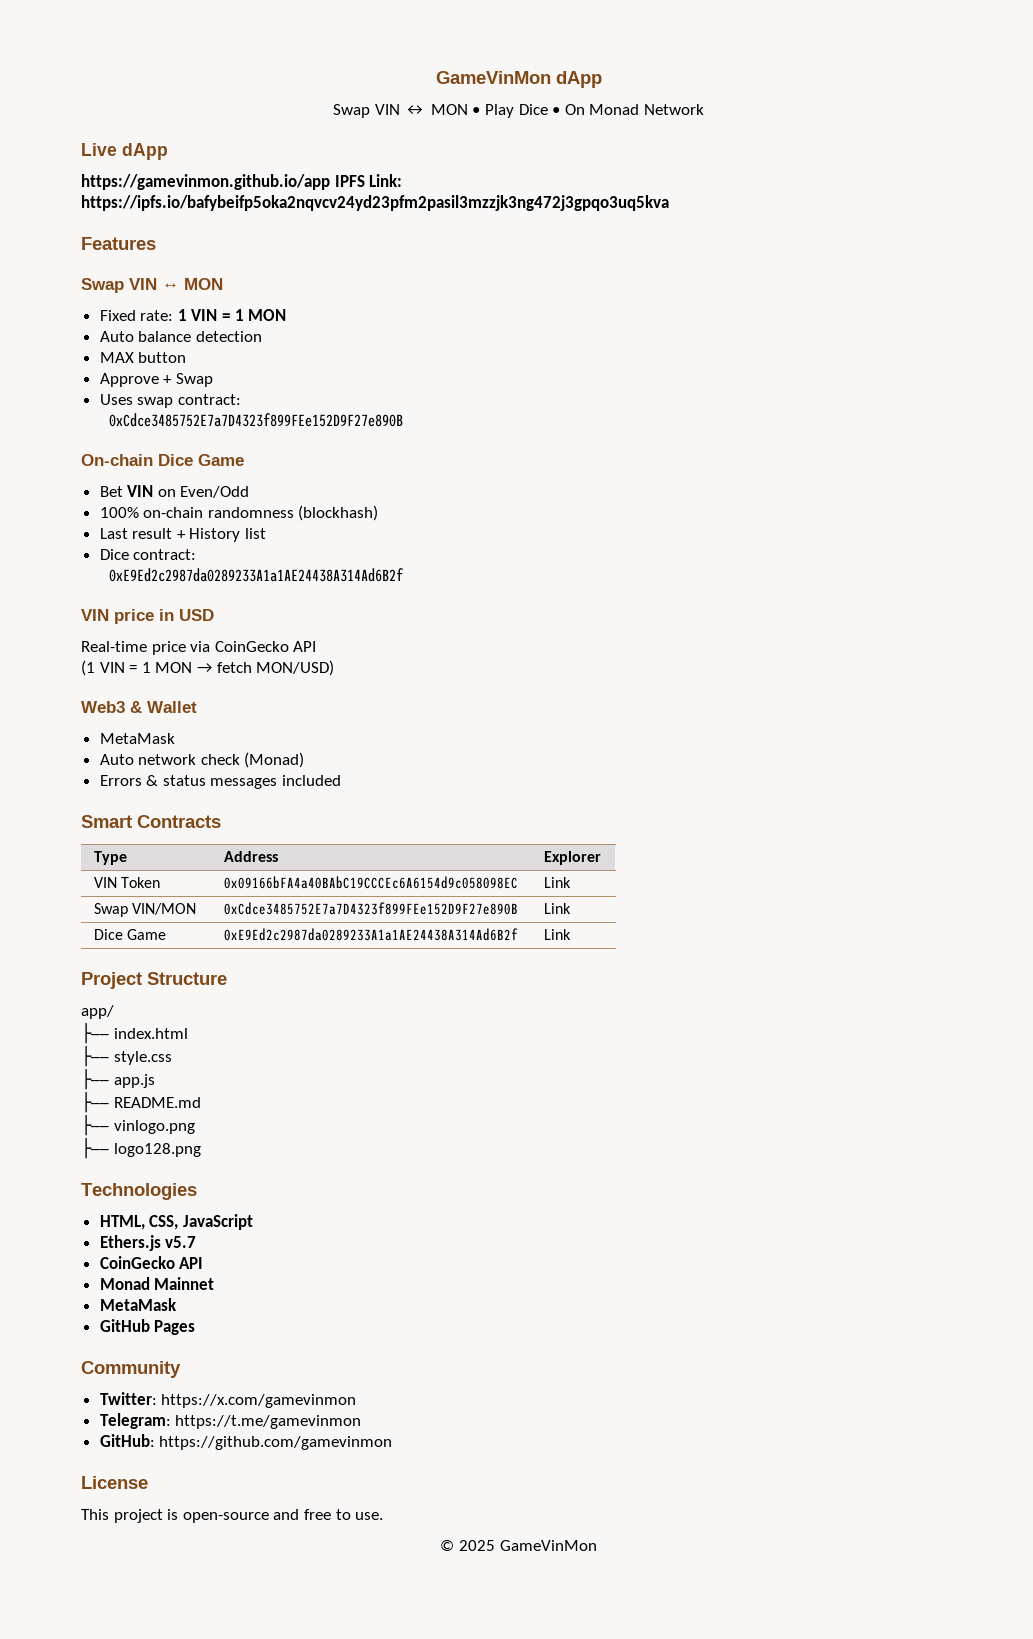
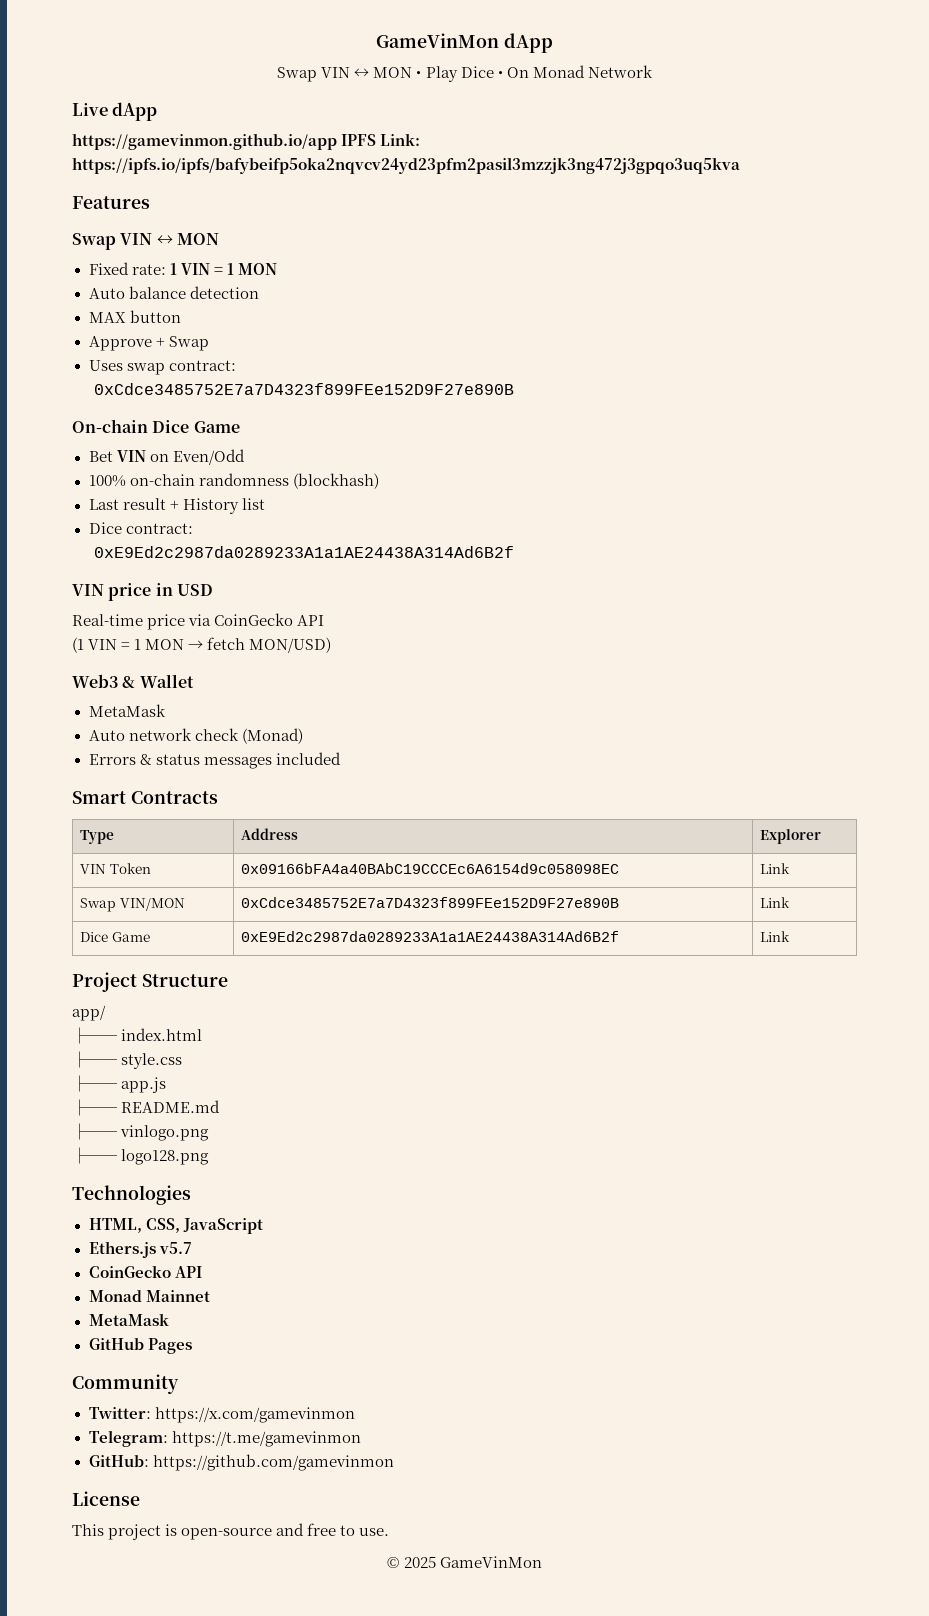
[81,195,669,211] https://ipfs.io/bafybeifp5oka2nqvcv24yd23pfm2pasil3mzzjk3ng472j3gpqo3uq5kva -> [72,157,740,174] https://ipfs.io/ipfs/bafybeifp5oka2nqvcv24yd23pfm2pasil3mzzjk3ng472j3gpqo3uq5kva

